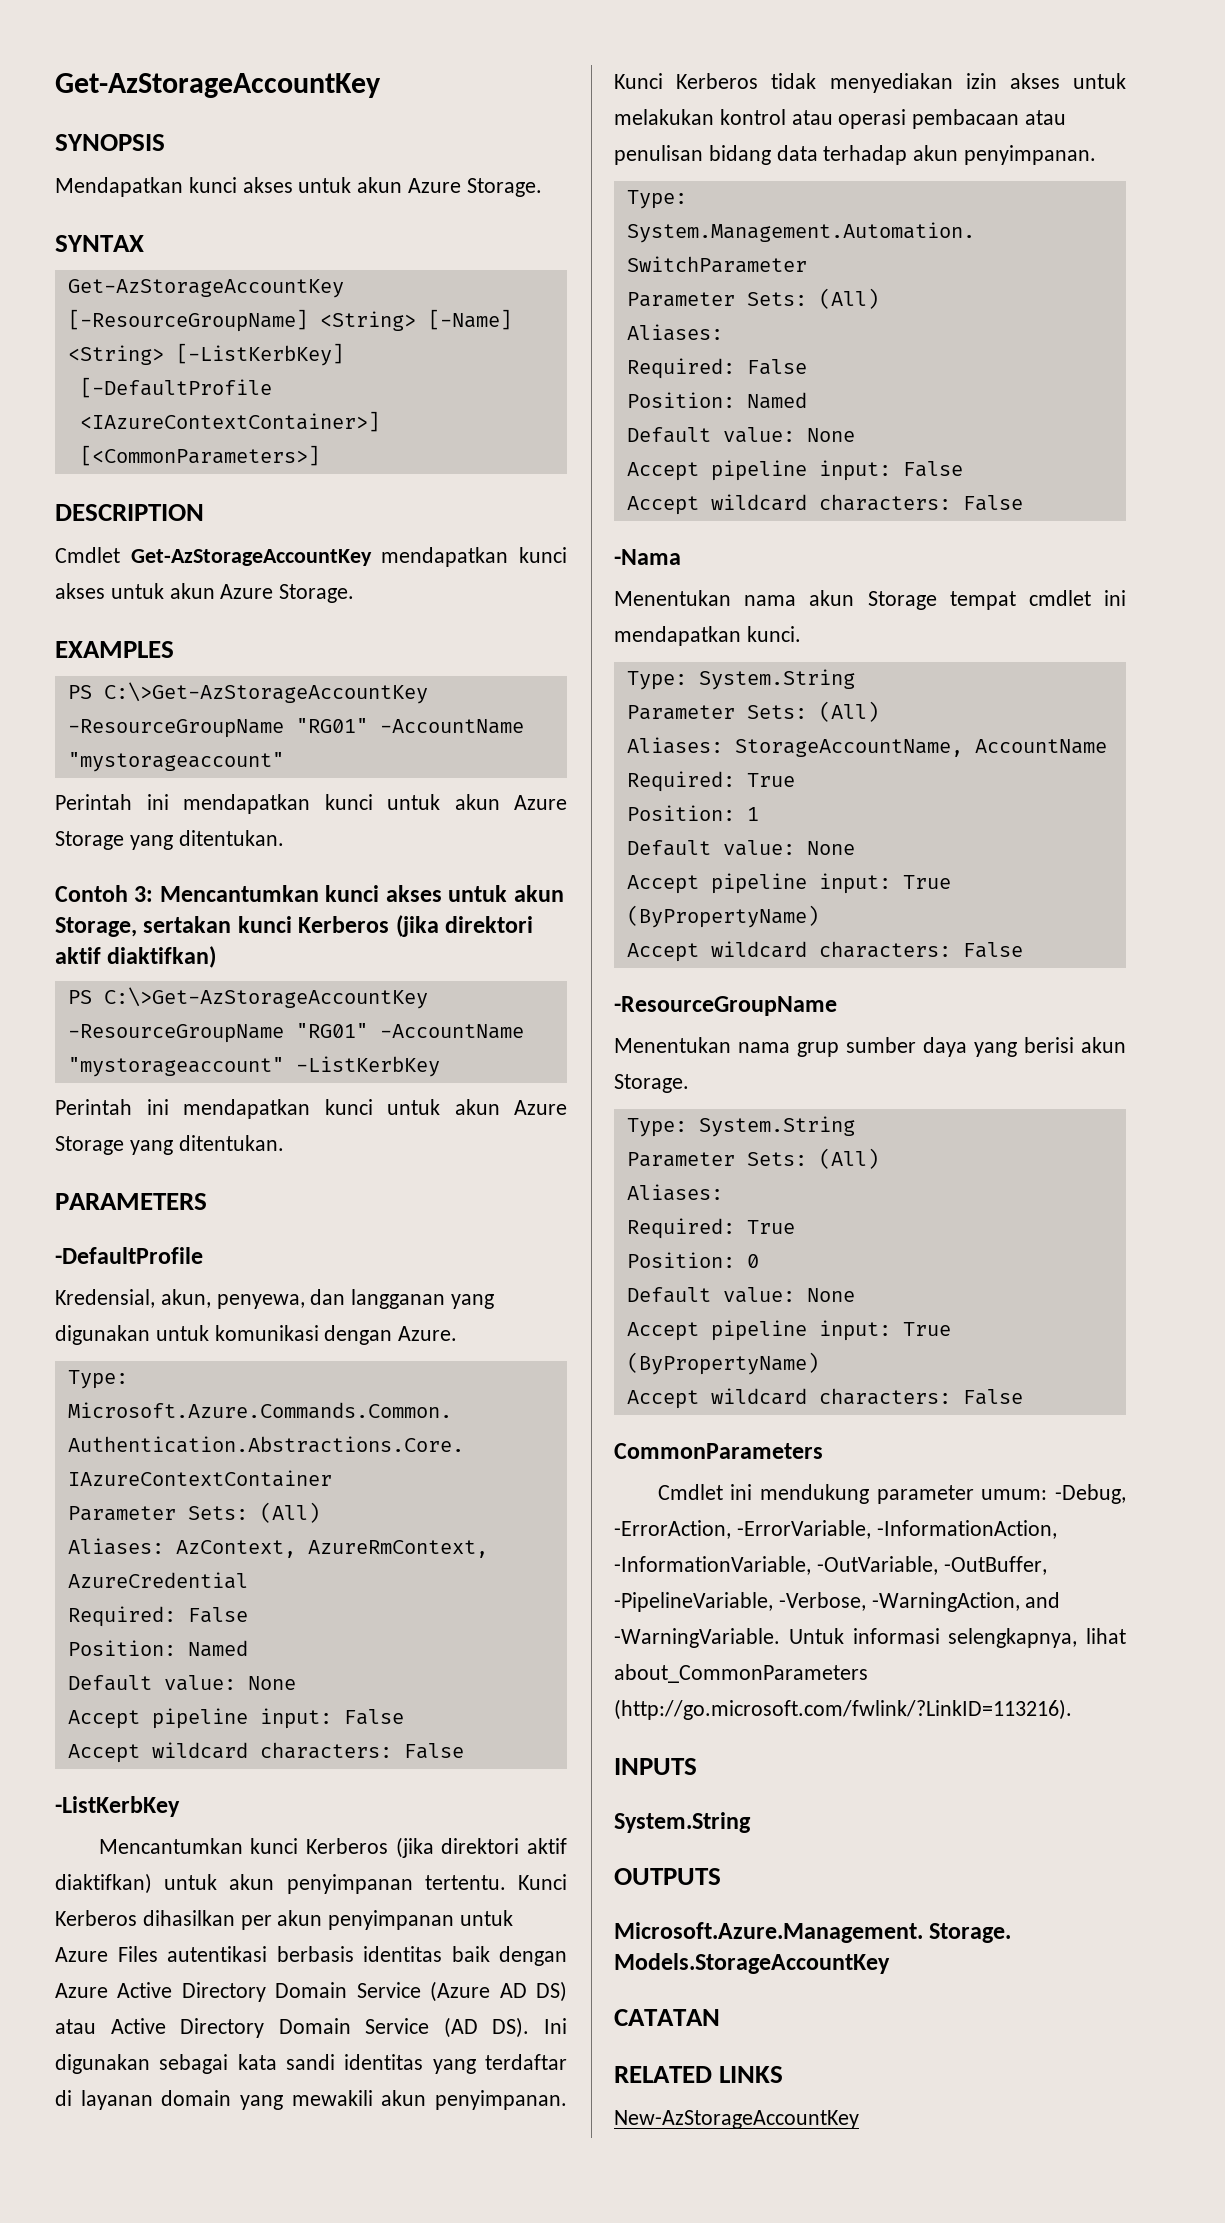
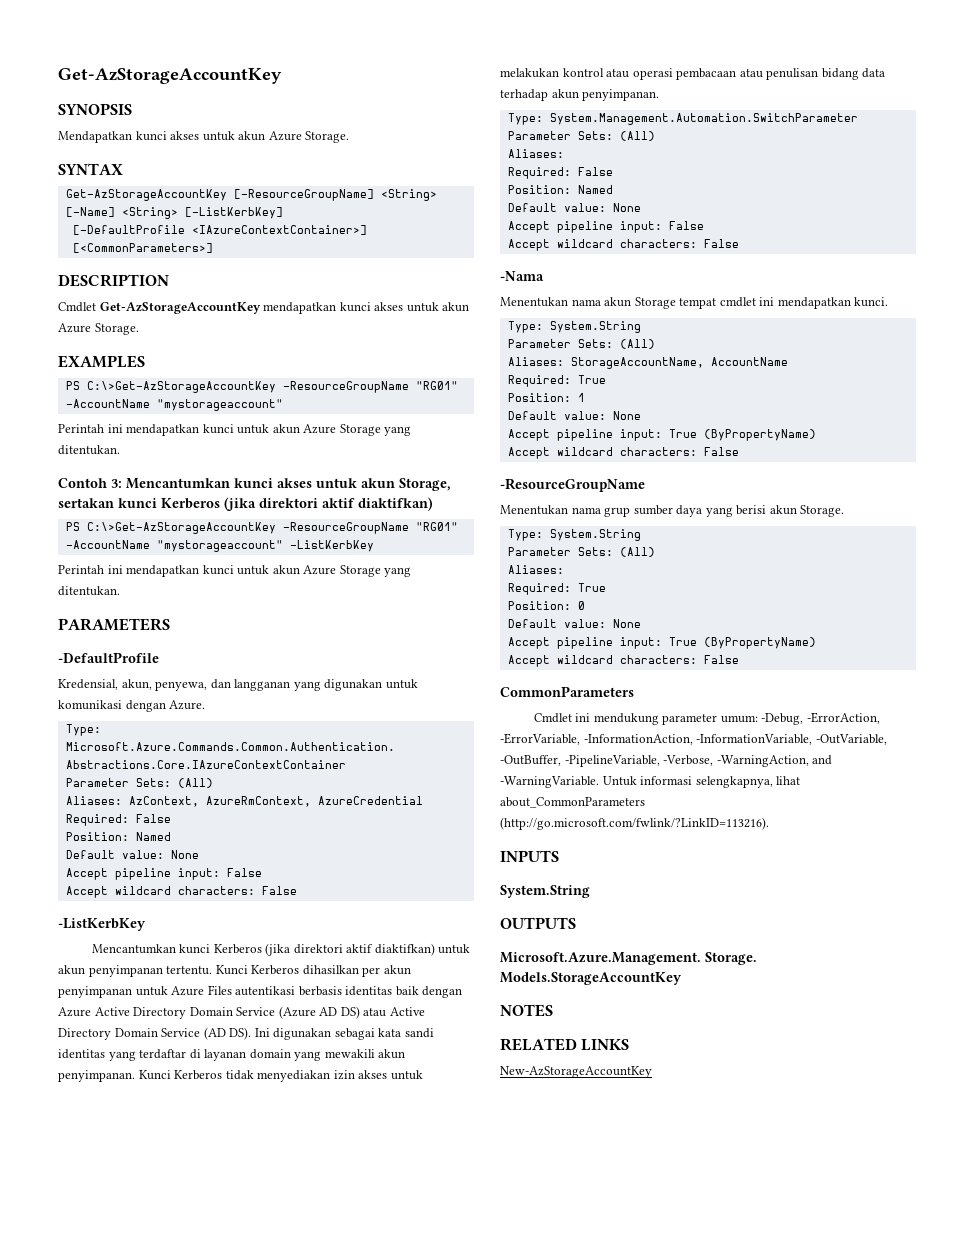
[614,2009,720,2026] CATATAN -> [500,1004,553,1017] NOTES

